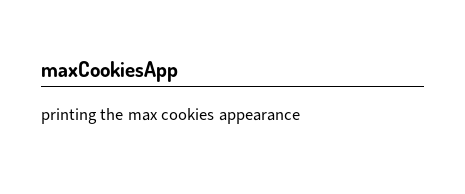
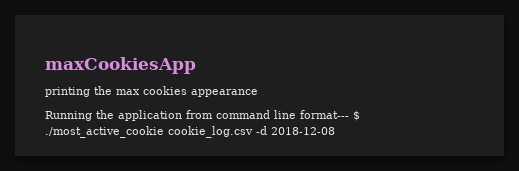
(300, 118) none -> [45,110,360,121] [45,126,335,138] // Running the application from command line format--- $ ./most_active_cookie cookie_log.csv -d 2018-12-08

